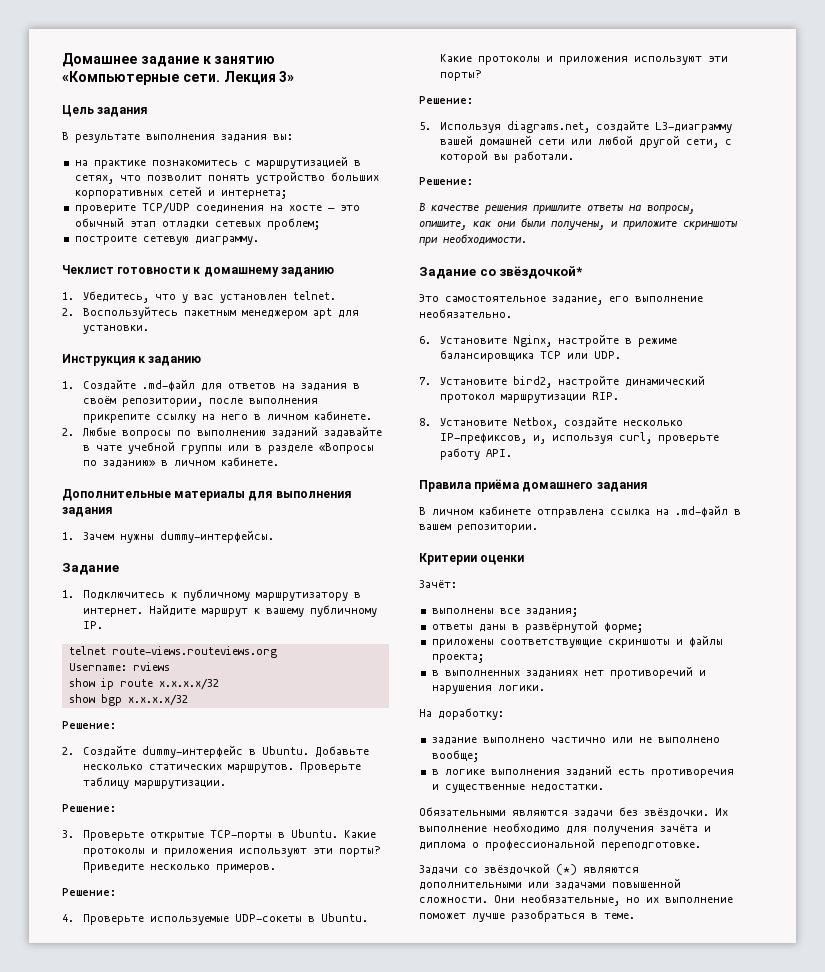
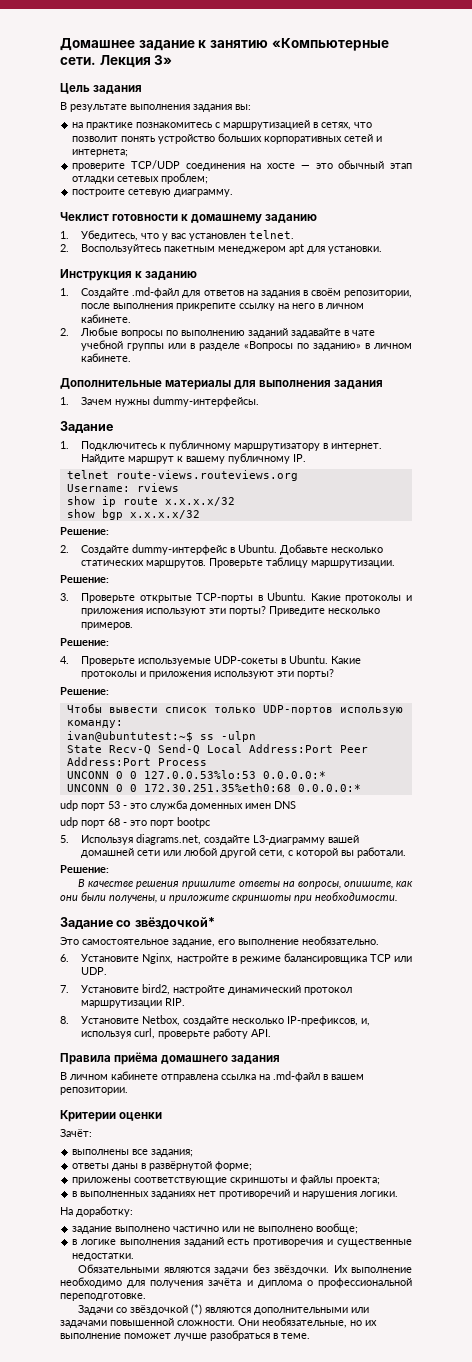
(473, 100) none -> [66,704,403,715] [66,720,123,728] [66,731,256,742] [66,744,368,754] [66,757,207,766] [66,770,326,779] [66,783,361,792] [60,800,296,811] [60,817,210,828] // Чтобы вывести список только UDP-портов использую команду: // ivan@ubuntutest:~$ ss -ulpn // State Recv-Q Send-Q Local Address:Port Peer Address:Port Process // UNCONN 0 0 127.0.0.53%lo:53 0.0.0.0:* // UNCONN 0 0 172.30.251.35%eth0:68 0.0.0.0:* // udp порт 53 - это служба доменных имен DNS // udp порт 68 - это порт bootpc

